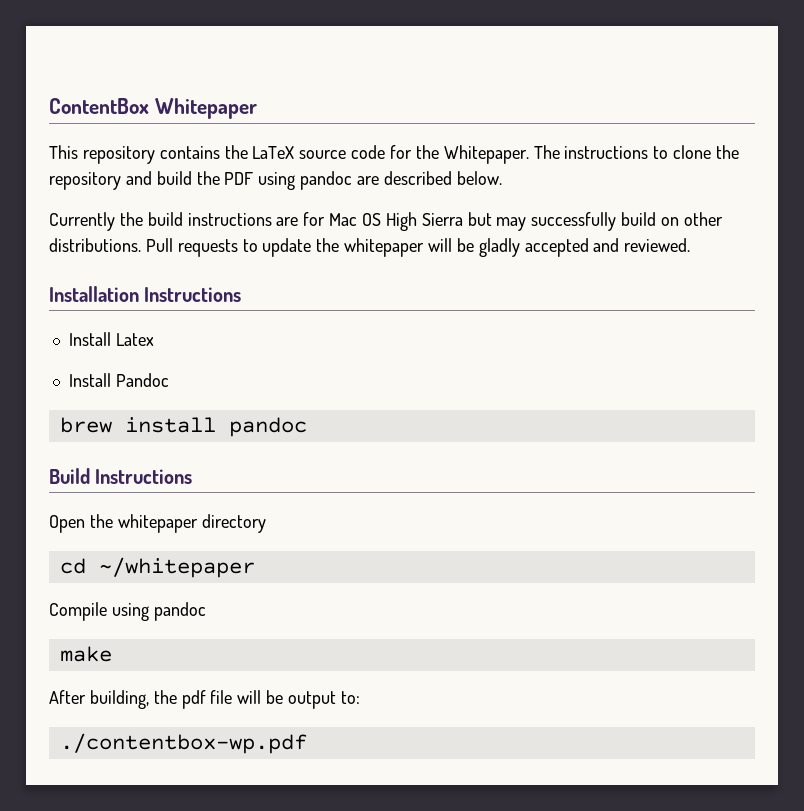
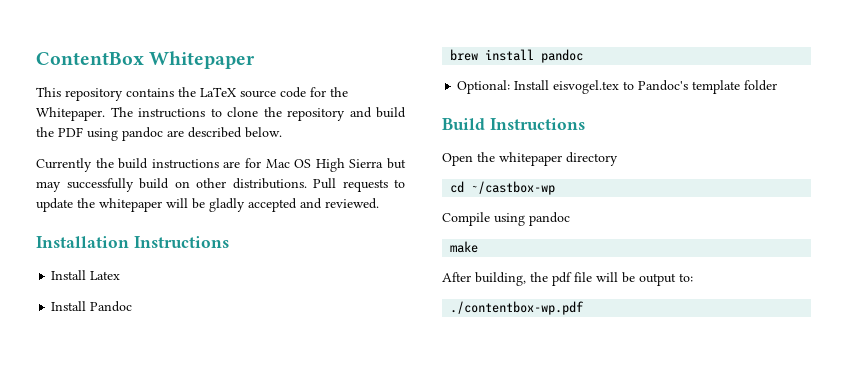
(307, 427) none -> [457,80,778,94] // Optional: Install eisvogel.tex to Pandoc's template folder
[98,557,255,578] ~/whitepaper -> [471,181,556,195] ~/castbox-wp

